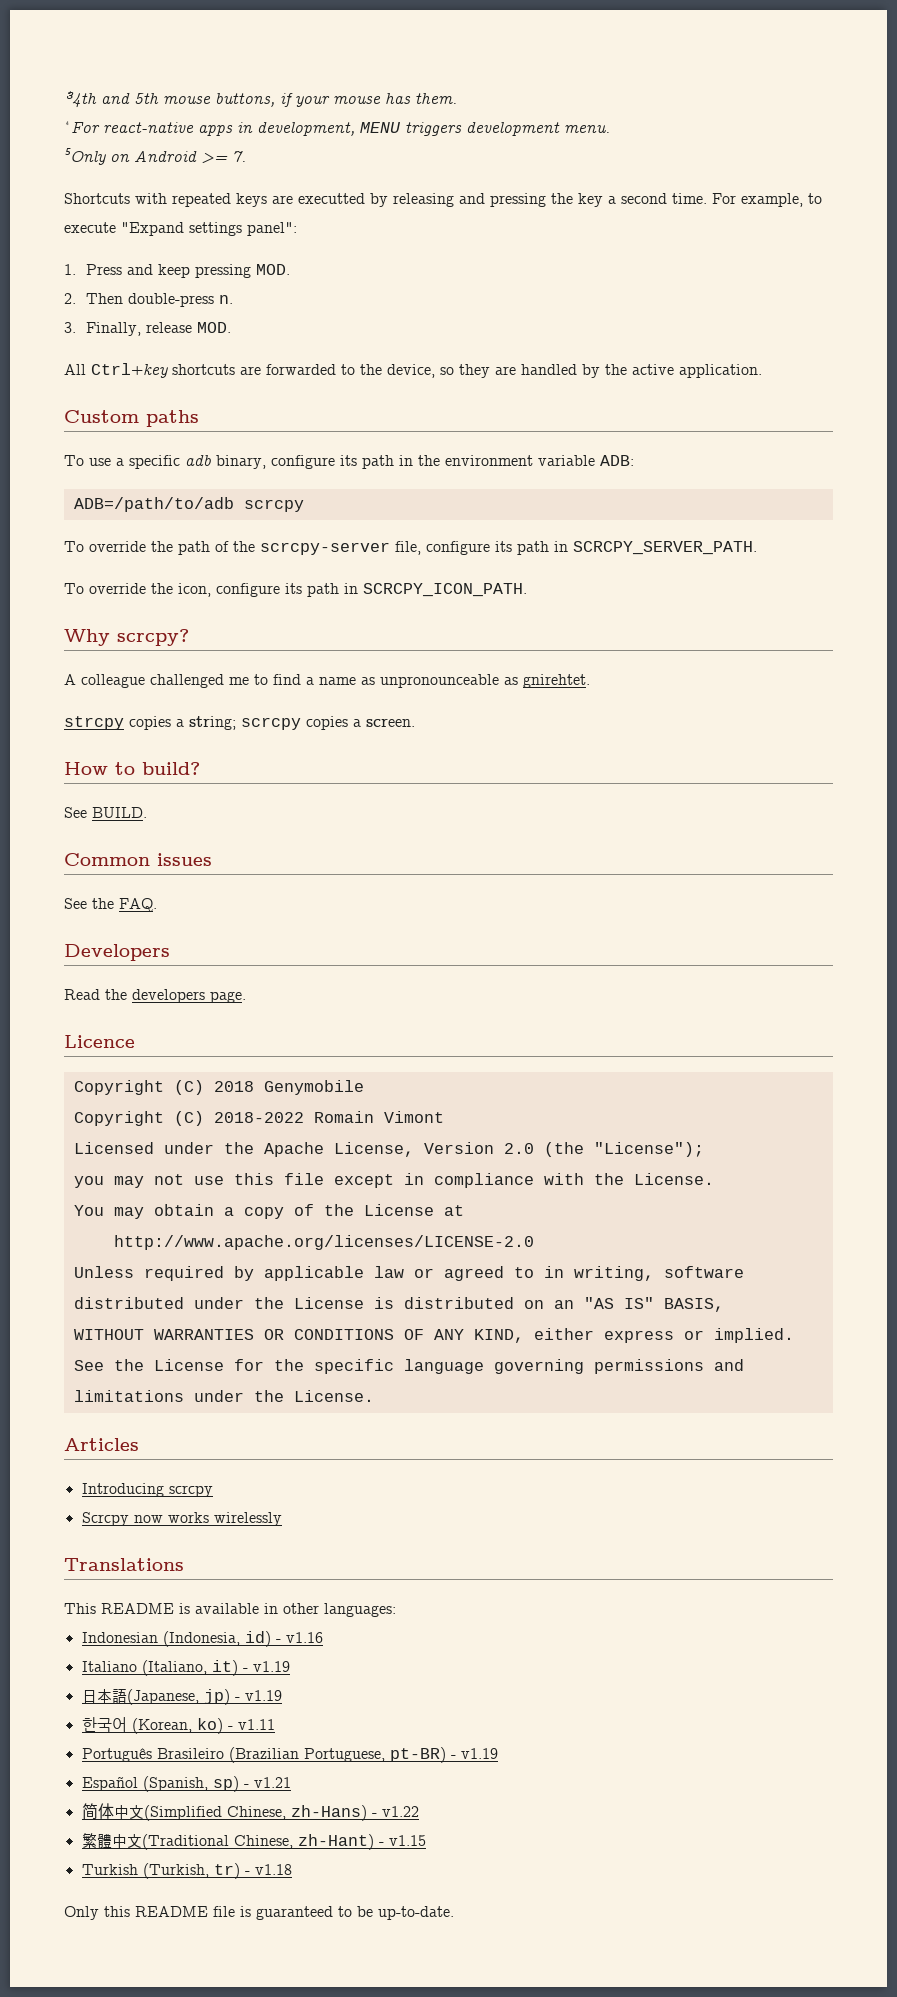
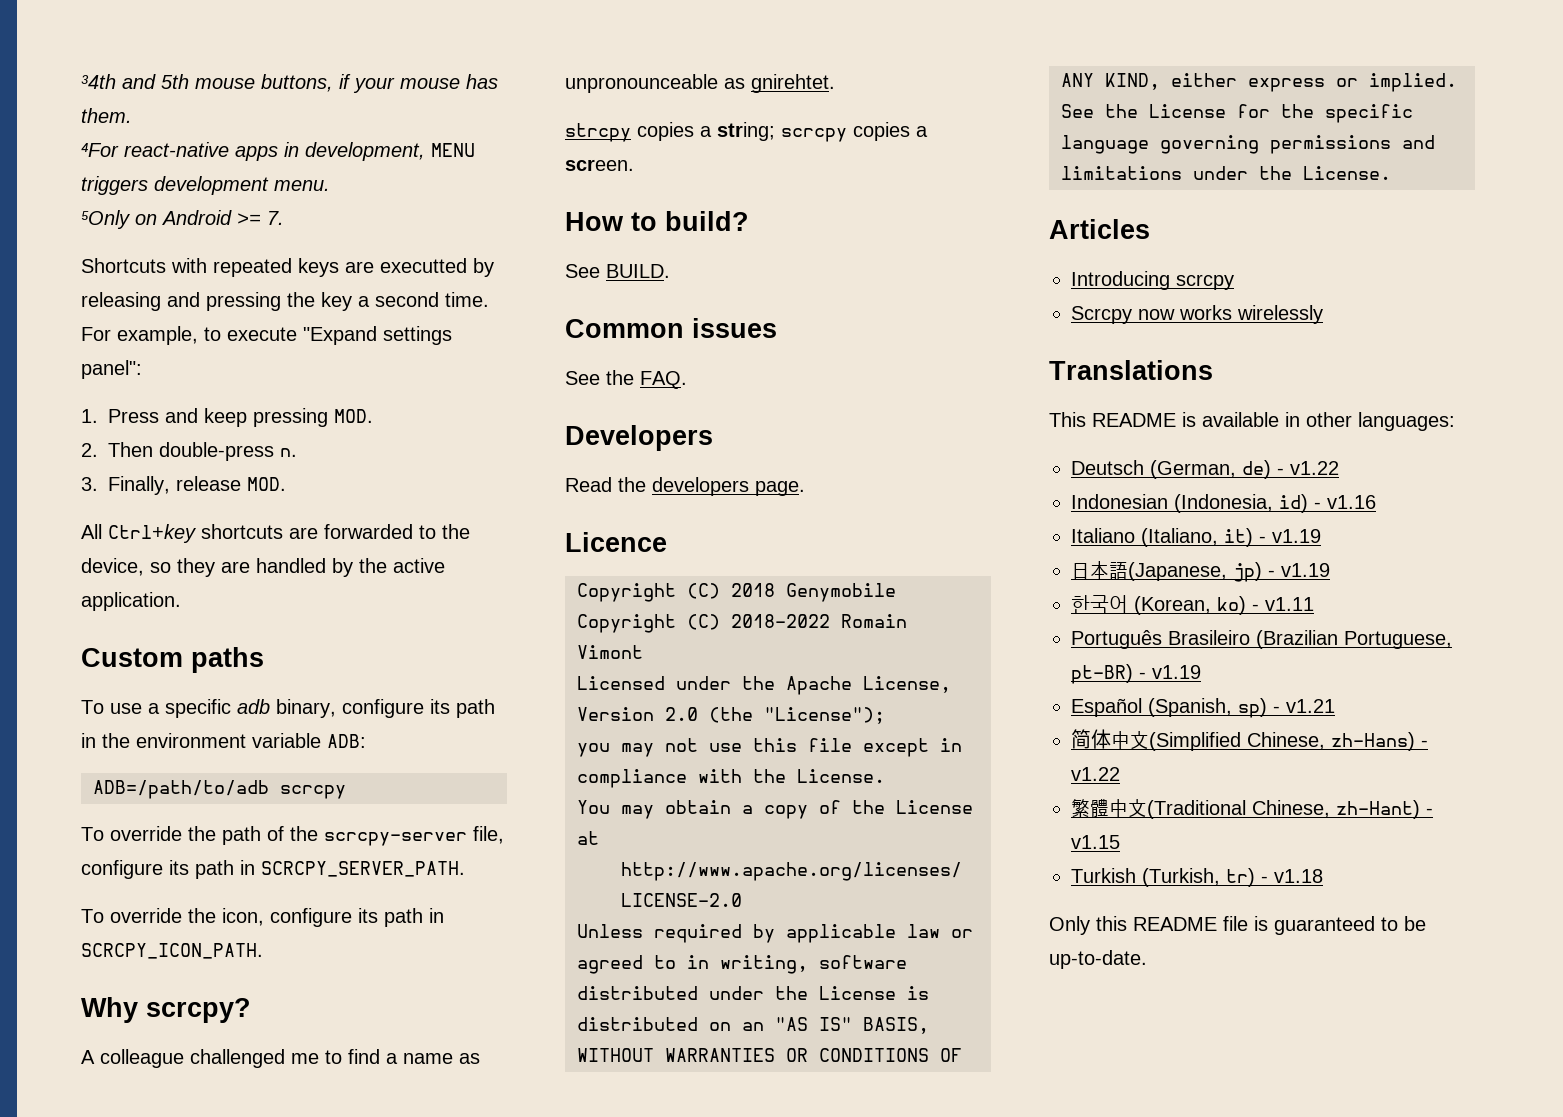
(396, 1610) none -> [1071,460,1339,479] // Deutsch (German, de) - v1.22

